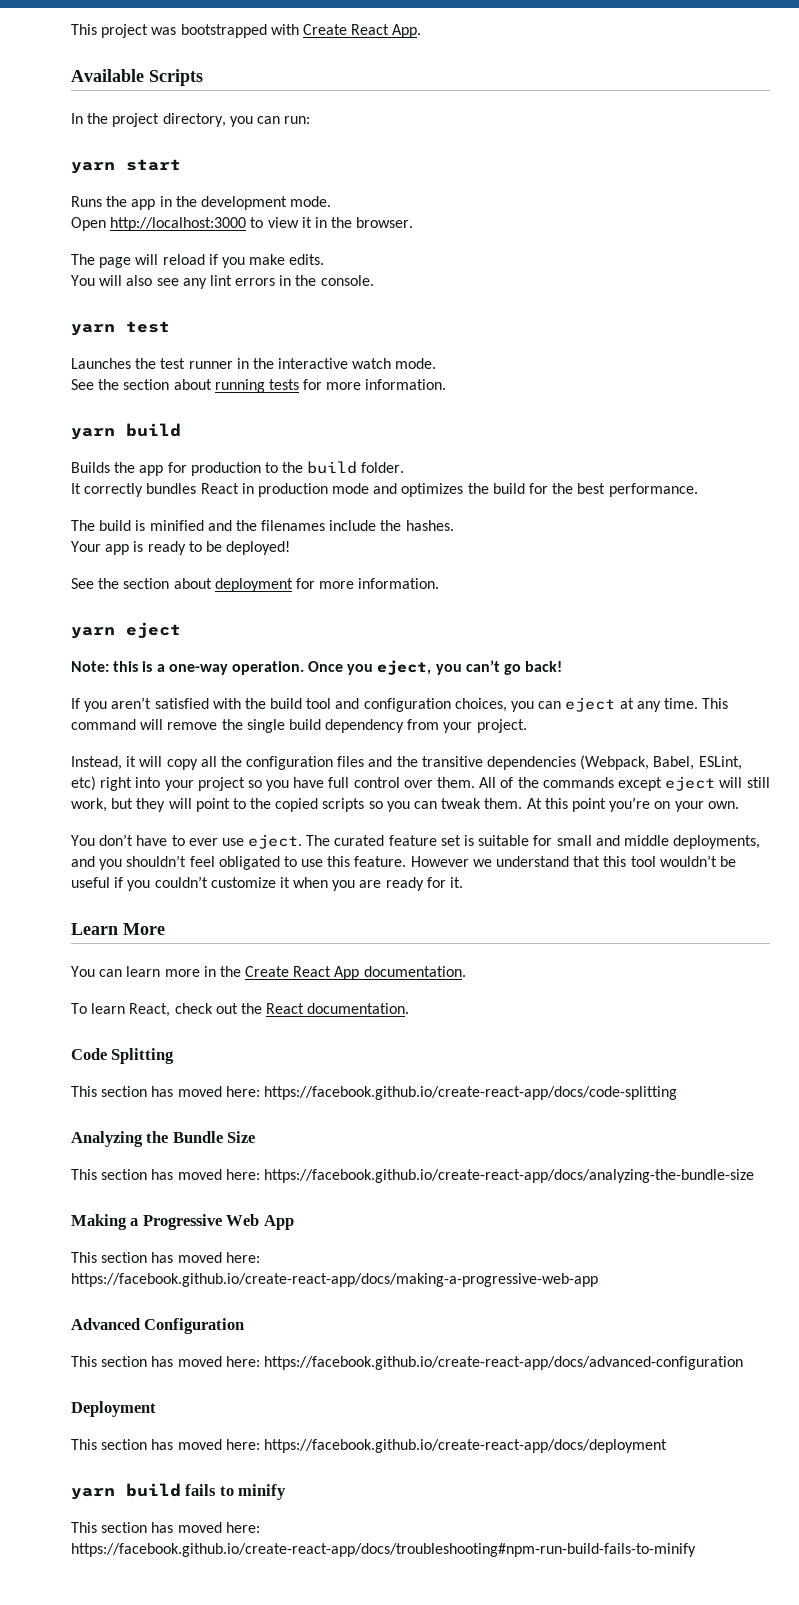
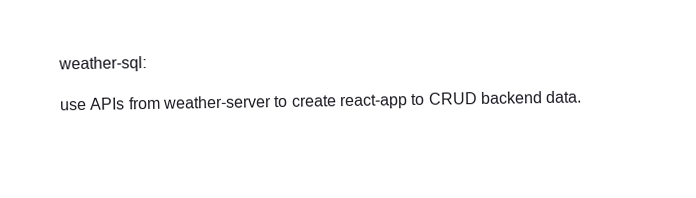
[71,24,422,38] [71,69,203,86] [71,113,311,127] [71,159,181,174] [71,196,332,210] [71,217,414,231] [71,254,325,268] [71,275,374,289] [71,321,170,336] [71,358,437,369] [71,379,447,393] [71,423,181,440] [71,461,405,476] [71,483,698,497] [71,520,454,531] [71,541,291,555] [71,578,440,592] [71,622,181,639] [71,660,563,675] [71,697,729,712] [71,719,527,733] [71,755,742,770] [71,776,770,791] [71,797,739,812] [71,834,761,849] [71,855,736,870] [71,876,464,891] [71,923,165,935] [71,966,466,980] [71,1003,410,1017] [71,1048,175,1064] [71,1086,677,1100] [71,1131,256,1147] [71,1169,754,1183] [71,1214,294,1230] [71,1252,260,1263] [71,1273,598,1287] [71,1318,245,1334] [71,1356,743,1370] [71,1401,156,1417] [71,1439,667,1453] [71,1483,287,1500] [71,1522,260,1533] [71,1543,696,1557] This project was bootstrapped with Create React App. // Available Scripts // In the project directory, you can run: // yarn start // Runs the app in the development mode. // Open http://localhost:3000 to view it in the browser. // The page will reload if you make edits. // You will also see any lint errors in the console. // yarn test // Launches the test runner in the interactive watch mode. // See the section about running tests for more information. // yarn build // Builds the app for production to the build folder. // It correctly bundles React in production mode and optimizes the build for the best performance. // The build is minified and the filenames include the hashes. // Your app is ready to be deployed! // See the section about deployment for more information. // yarn eject // Note: this is a one-way operation. Once you eject, you can’t go back! // If you aren’t satisfied with the build tool and configuration choices, you can eject at any time. This command will remove the single build dependency from your project. // Instead, it will copy all the configuration files and the transitive dependencies (Webpack, Babel, ESLint, etc) right into your project so you have full control over them. All of the commands except eject will still work, but they will point to the copied scripts so you can tweak them. At this point you’re on your own. // You don’t have to ever use eject. The curated feature set is suitable for small and middle deployments, and you shouldn’t feel obligated to use this feature. However we understand that this tool wouldn’t be useful if you couldn’t customize it when you are ready for it. // Learn More // You can learn more in the Create React App documentation. // To learn React, check out the React documentation. // Code Splitting // This section has moved here: https://facebook.github.io/create-react-app/docs/code-splitting // Analyzing the Bundle Size // This section has moved here: https://facebook.github.io/create-react-app/docs/analyzing-the-bundle-size // Making a Progressive Web App // This section has moved here: https://facebook.github.io/create-react-app/docs/making-a-progressive-web-app // Advanced Configuration // This section has moved here: https://facebook.github.io/create-react-app/docs/advanced-configuration // Deployment // This section has moved here: https://facebook.github.io/create-react-app/docs/deployment // yarn build fails to minify // This section has moved here: https://facebook.github.io/create-react-app/docs/troubleshooting#npm-run-build-fails-to-minify -> [58,56,147,73] [60,90,583,111] weather-sql: // use APIs from weather-server to create react-app to CRUD backend data.

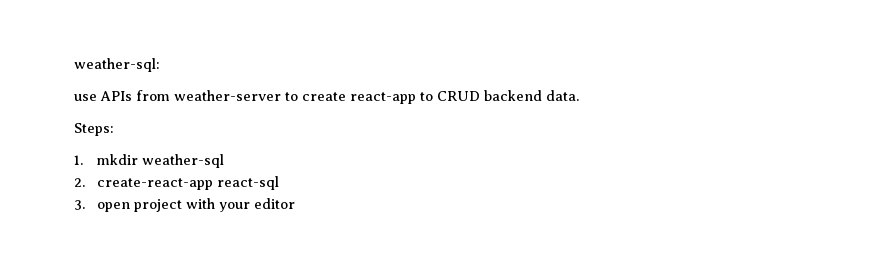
(583, 97) none -> [74,123,114,136] [74,154,225,168] [74,176,280,190] [74,198,296,212] // Steps: // 1. mkdir weather-sql // 2. create-react-app react-sql // 3. open project with your editor

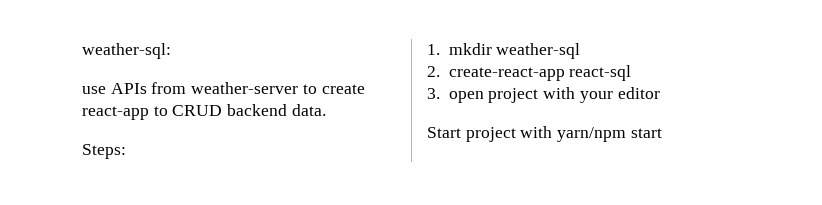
(296, 203) none -> [427,126,662,142] // Start project with yarn/npm start

